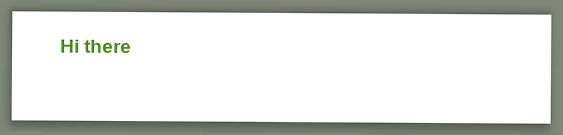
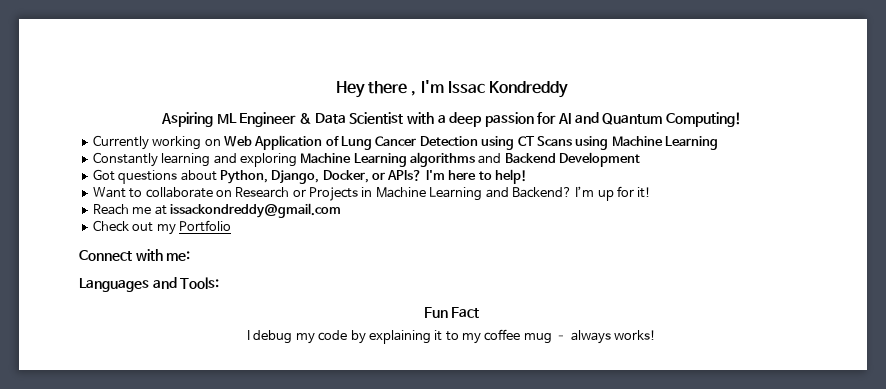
[60,39,133,54] Hi there -> [336,80,568,98] [160,112,742,127] [92,135,718,150] [92,152,641,167] [92,169,527,184] [92,186,652,201] [92,203,341,218] [92,220,231,235] [79,249,191,261] [79,277,220,292] [423,307,480,318] [247,329,656,344] Hey there , I'm Issac Kondreddy // Aspiring ML Engineer & Data Scientist with a deep passion for AI and Quantum Computing! // Currently working on Web Application of Lung Cancer Detection using CT Scans using Machine Learning // Constantly learning and exploring Machine Learning algorithms and Backend Development // Got questions about Python, Django, Docker, or APIs? I'm here to help! // Want to collaborate on Research or Projects in Machine Learning and Backend? I’m up for it! // Reach me at issackondreddy@gmail.com // Check out my Portfolio // Connect with me: // Languages and Tools: // Fun Fact // I debug my code by explaining it to my coffee mug – always works!

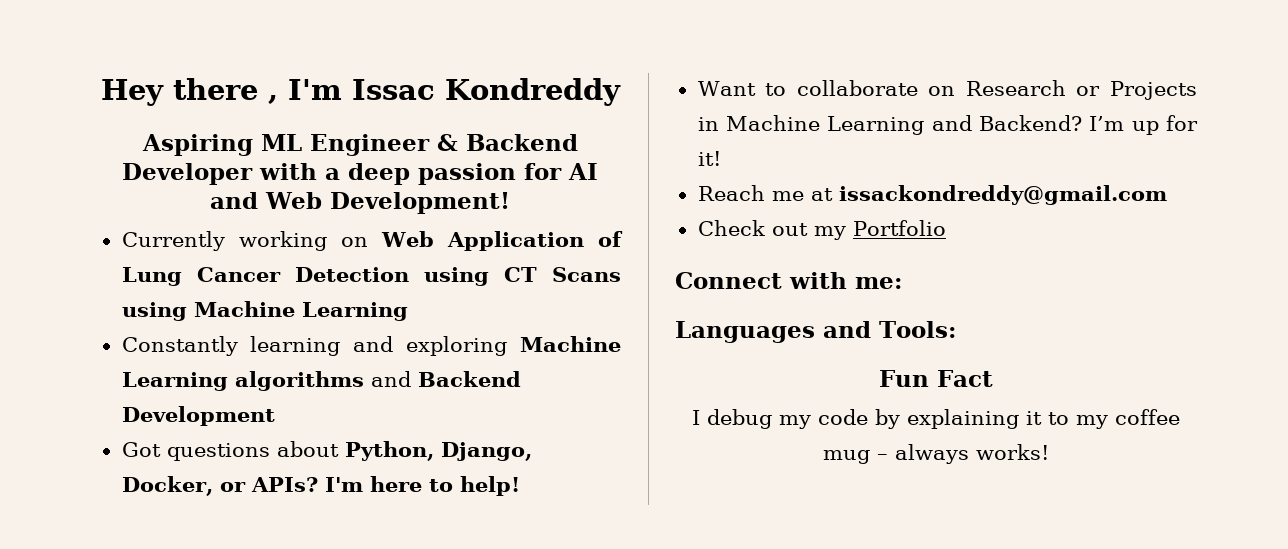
[314,112,404,124] Data Scientist -> [465,134,578,151] [122,163,253,185] Backend Developer
[602,112,742,127] Quantum Computing! -> [264,192,511,214] Web Development!

